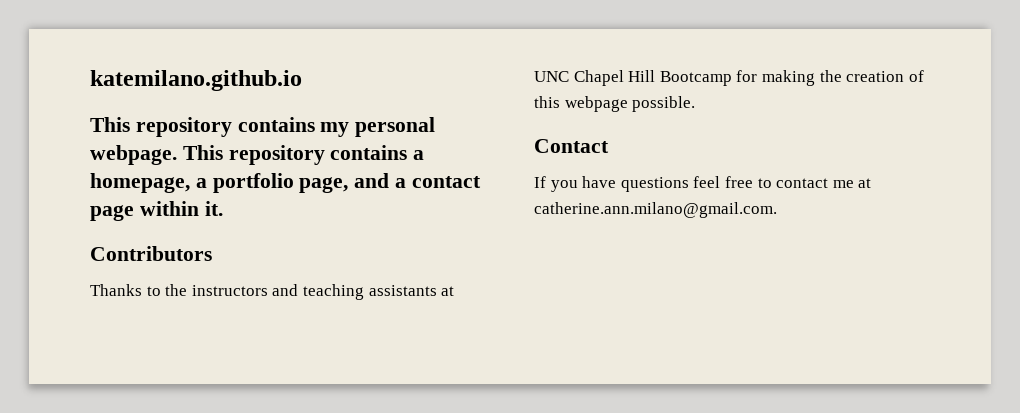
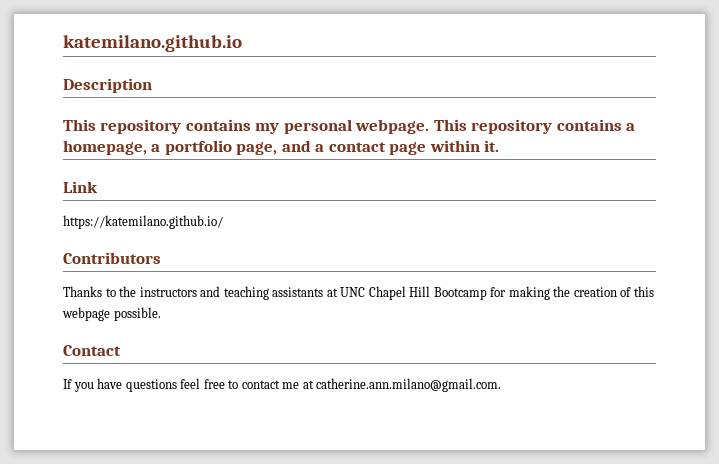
(302, 80) none -> [63,78,152,93] // Description
(223, 208) none -> [63,181,98,193] [63,215,223,229] // Link // https://katemilano.github.io/

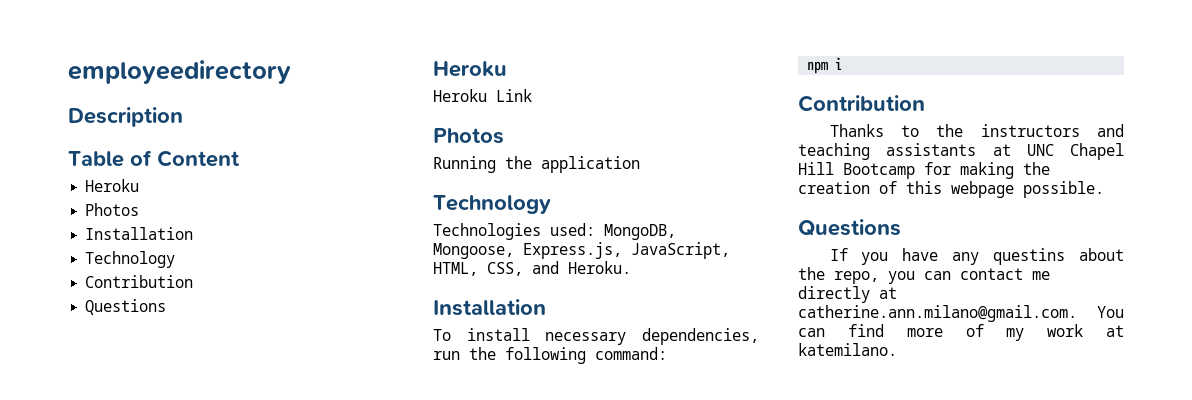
[63,35,242,52] katemilano.github.io -> [68,60,291,84] employeedirectory
[63,119,636,134] [63,140,500,155] [63,181,98,193] [63,215,223,229] [63,252,161,264] This repository contains my personal webpage. This repository contains a homepage, a portfolio page, and a contact page within it. // Link // https://katemilano.github.io/ // Contributors -> [68,150,240,167] [85,179,140,192] [85,203,140,216] [85,227,194,240] [85,251,176,268] [85,275,194,288] [85,299,167,315] [433,61,507,77] [433,89,532,102] [433,128,504,144] [433,156,640,173] [433,195,551,214] [433,223,676,240] [433,242,730,259] [433,261,631,276] [433,299,546,316] [433,328,759,345] [433,347,667,364] [807,57,843,74] [798,95,925,112] Table of Content // Heroku // Photos // Installation // Technology // Contribution // Questions // Heroku // Heroku Link // Photos // Running the application // Technology // Technologies used: MongoDB, Mongoose, Express.js, JavaScript, HTML, CSS, and Heroku. // Installation // To install necessary dependencies, run the following command: // npm i // Contribution
[63,345,121,356] Contact -> [798,219,901,236] Questions
[125,378,239,392] questions feel free to -> [952,248,1124,265] [798,267,951,284] any questins about the repo, you can
(300, 385) none -> [798,286,870,303] directly
(502, 385) none -> [1097,306,1124,318] [798,324,1124,341] [798,343,897,356] You can find more of my work at katemilano.

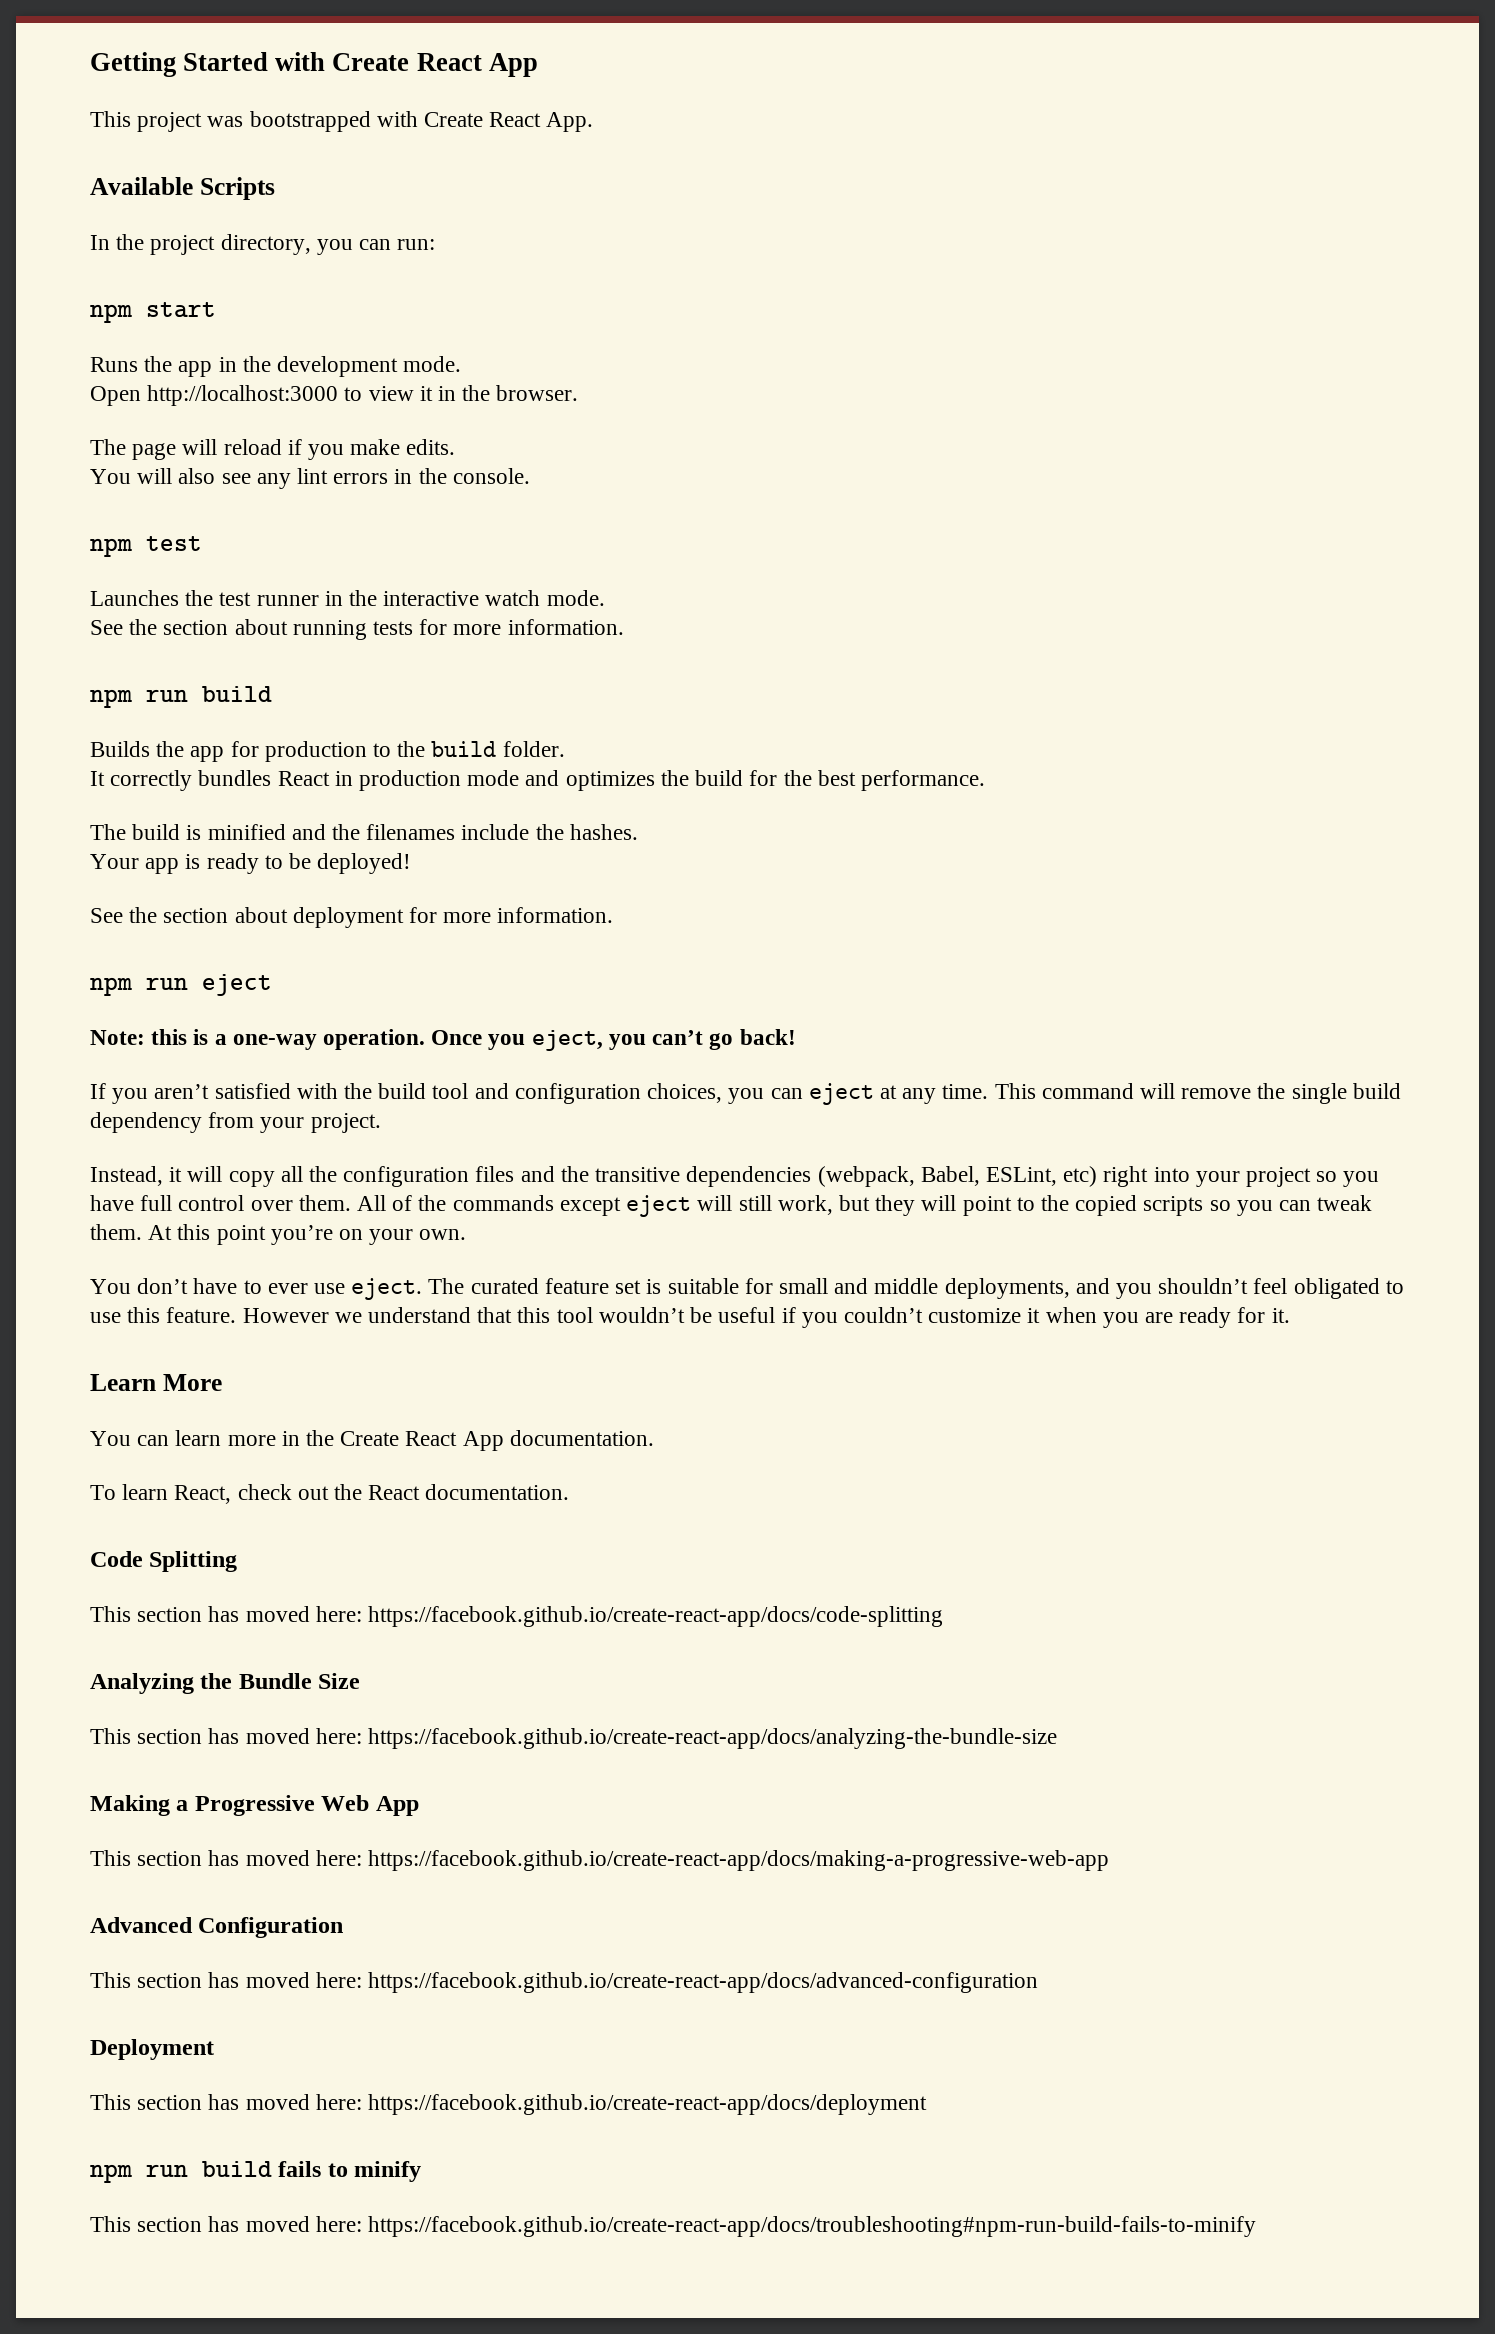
[68,60,291,84] [68,107,183,127] [68,150,240,167] [85,179,140,192] [85,203,140,216] [85,227,194,240] [85,251,176,268] [85,275,194,288] [85,299,167,315] [433,61,507,77] [433,89,532,102] [433,128,504,144] [433,156,640,173] [433,195,551,214] [433,223,676,240] [433,242,730,259] [433,261,631,276] [433,299,546,316] [433,328,759,345] [433,347,667,364] [807,57,843,74] [798,95,925,112] [829,124,1124,137] [798,143,1124,160] [798,162,1050,179] [798,181,1104,198] [798,219,901,236] [829,248,1124,265] [798,267,1050,284] [798,286,897,303] [798,305,1124,322] [798,324,1124,341] [798,343,897,356] employeedirectory // Description // Table of Content // Heroku // Photos // Installation // Technology // Contribution // Questions // Heroku // Heroku Link // Photos // Running the application // Technology // Technologies used: MongoDB, Mongoose, Express.js, JavaScript, HTML, CSS, and Heroku. // Installation // To install necessary dependencies, run the following command: // npm i // Contribution // Thanks to the instructors and teaching assistants at UNC Chapel Hill Bootcamp for making the creation of this webpage possible. // Questions // If you have any questins about the repo, you can contact me directly at catherine.ann.milano@gmail.com. You can find more of my work at katemilano. -> [90,52,538,77] [90,111,594,132] [90,177,275,200] [90,234,436,255] [90,302,216,323] [90,356,462,377] [90,385,579,406] [90,439,456,460] [90,468,530,489] [90,536,202,557] [90,590,605,606] [90,619,624,640] [90,686,272,708] [90,741,565,762] [90,770,985,791] [90,824,638,840] [90,853,412,874] [90,907,614,928] [90,974,272,996] [90,1029,796,1051] [90,1083,1401,1105] [90,1112,381,1133] [90,1166,1380,1187] [90,1195,1373,1217] [90,1224,467,1245] [90,1278,1404,1300] [90,1307,1290,1328] [90,1374,222,1391] [90,1430,654,1451] [90,1484,570,1504] [90,1551,238,1572] [90,1606,944,1627] [90,1673,361,1694] [90,1728,1058,1749] [90,1795,419,1816] [90,1850,1110,1871] [90,1917,344,1938] [90,1972,1039,1993] [90,2039,214,2060] [90,2094,928,2115] [90,2161,422,2183] [90,2216,1257,2237] Getting Started with Create React App // This project was bootstrapped with Create React App. // Available Scripts // In the project directory, you can run: // npm start // Runs the app in the development mode. // Open http://localhost:3000 to view it in the browser. // The page will reload if you make edits. // You will also see any lint errors in the console. // npm test // Launches the test runner in the interactive watch mode. // See the section about running tests for more information. // npm run build // Builds the app for production to the build folder. // It correctly bundles React in production mode and optimizes the build for the best performance. // The build is minified and the filenames include the hashes. // Your app is ready to be deployed! // See the section about deployment for more information. // npm run eject // Note: this is a one-way operation. Once you eject, you can’t go back! // If you aren’t satisfied with the build tool and configuration choices, you can eject at any time. This command will remove the single build dependency from your project. // Instead, it will copy all the configuration files and the transitive dependencies (webpack, Babel, ESLint, etc) right into your project so you have full control over them. All of the commands except eject will still work, but they will point to the copied scripts so you can tweak them. At this point you’re on your own. // You don’t have to ever use eject. The curated feature set is suitable for small and middle deployments, and you shouldn’t feel obligated to use this feature. However we understand that this tool wouldn’t be useful if you couldn’t customize it when you are ready for it. // Learn More // You can learn more in the Create React App documentation. // To learn React, check out the React documentation. // Code Splitting // This section has moved here: https://facebook.github.io/create-react-app/docs/code-splitting // Analyzing the Bundle Size // This section has moved here: https://facebook.github.io/create-react-app/docs/analyzing-the-bundle-size // Making a Progressive Web App // This section has moved here: https://facebook.github.io/create-react-app/docs/making-a-progressive-web-app // Advanced Configuration // This section has moved here: https://facebook.github.io/create-react-app/docs/advanced-configuration // Deployment // This section has moved here: https://facebook.github.io/create-react-app/docs/deployment // npm run build fails to minify // This section has moved here: https://facebook.github.io/create-react-app/docs/troubleshooting#npm-run-build-fails-to-minify

